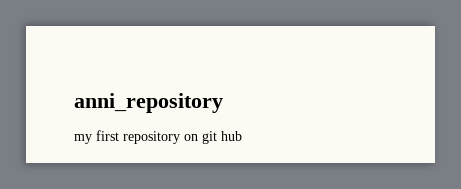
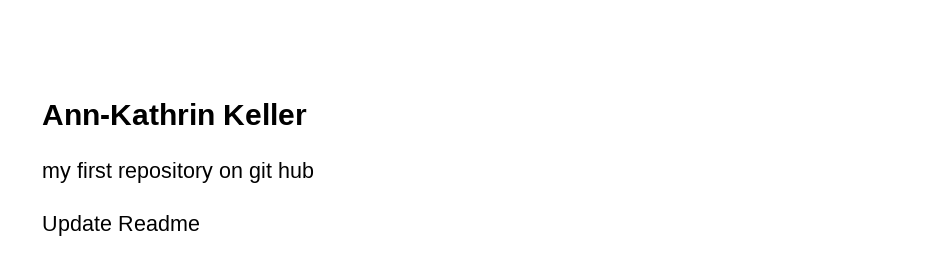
[74,93,223,113] anni_repository -> [42,103,308,125] Ann-Kathrin Keller
(242, 136) none -> [42,215,200,236] // Update Readme

